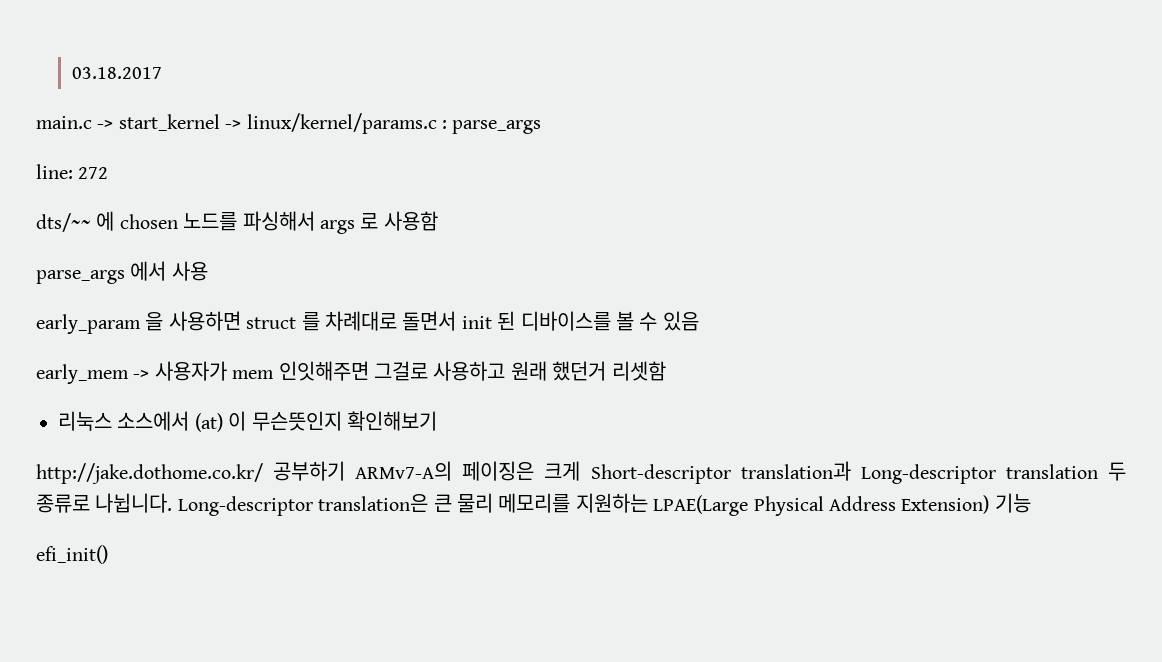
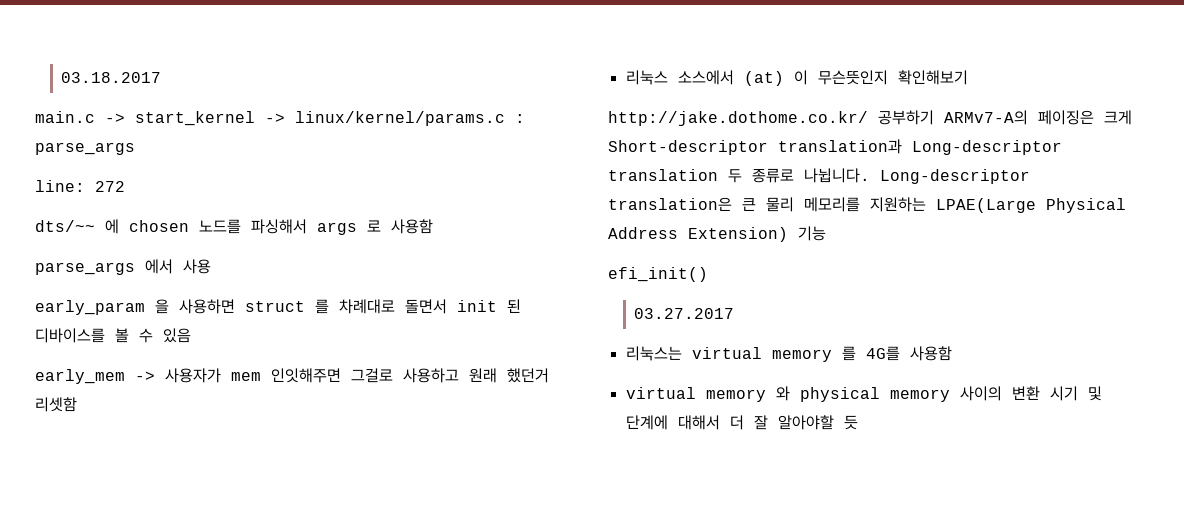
(108, 554) none -> [634,308,735,319] [625,346,952,362] [625,386,1102,402] [625,415,858,430] // 03.27.2017 // 리눅스는 virtual memory 를 4G를 사용함 // virtual memory 와 physical memory 사이의 변환 시기 및 단계에 대해서 더 잘 알아야할 듯

